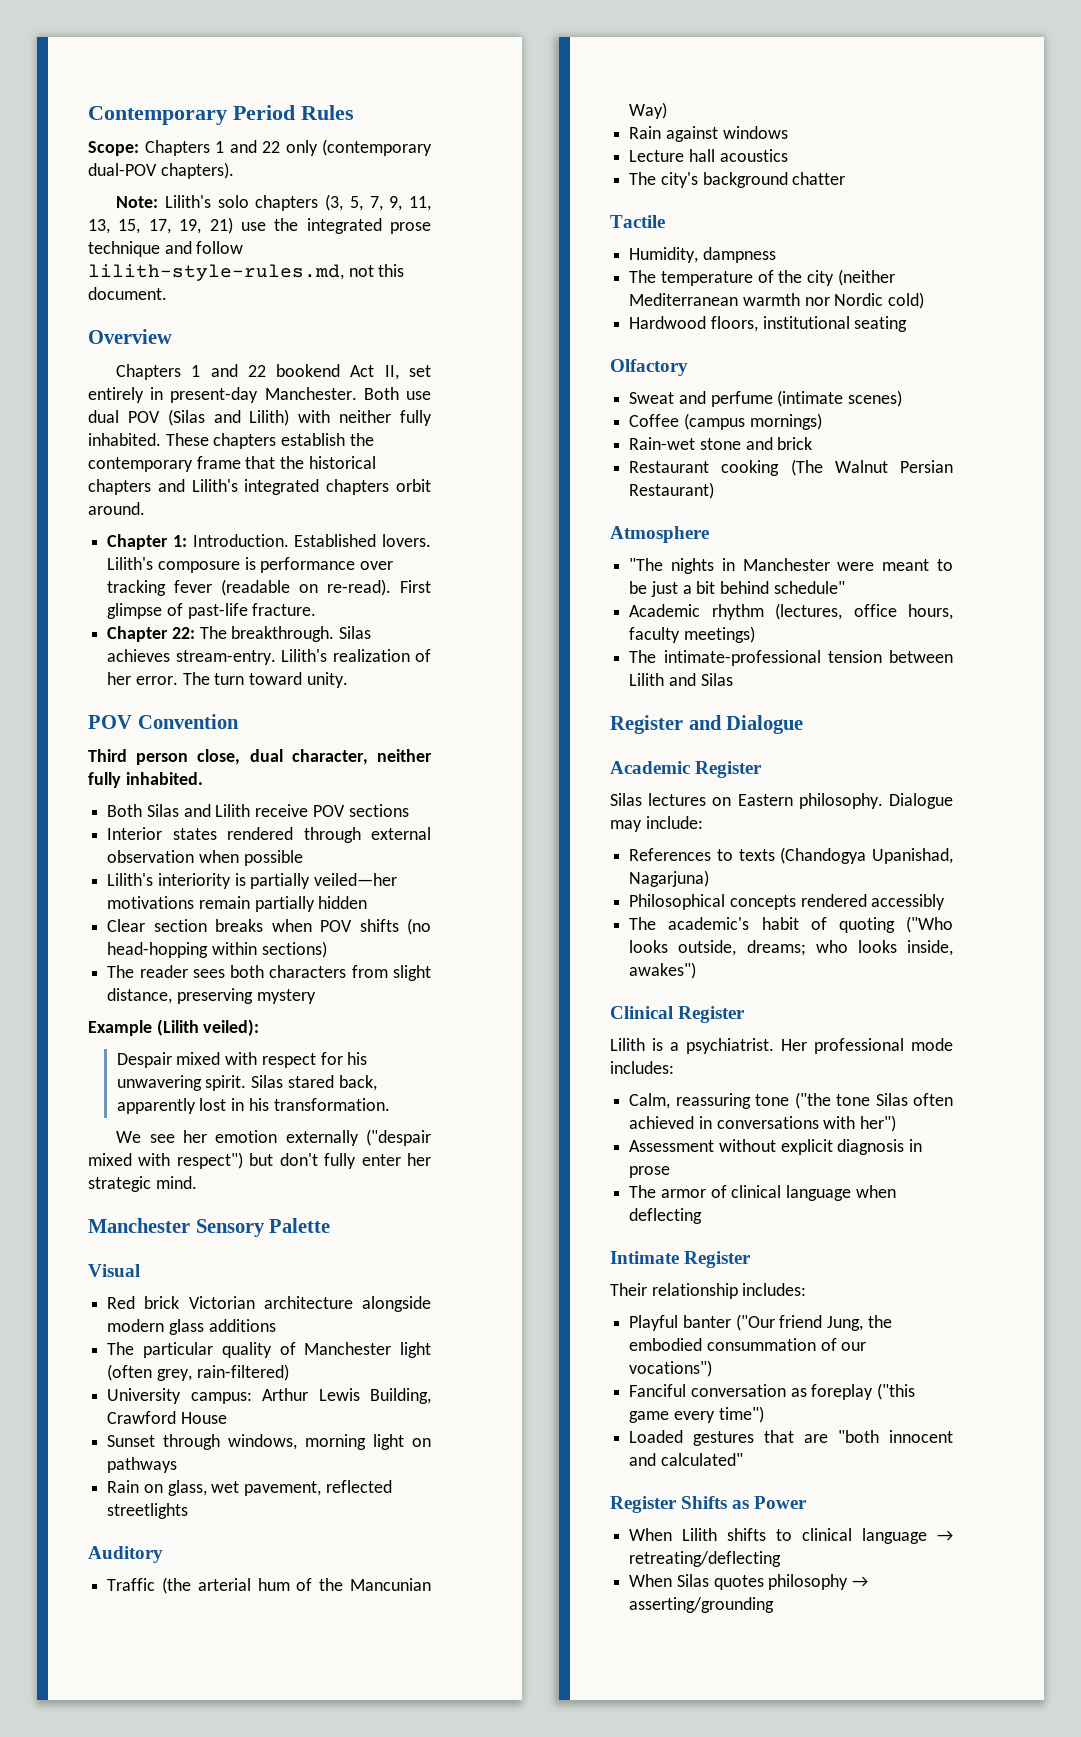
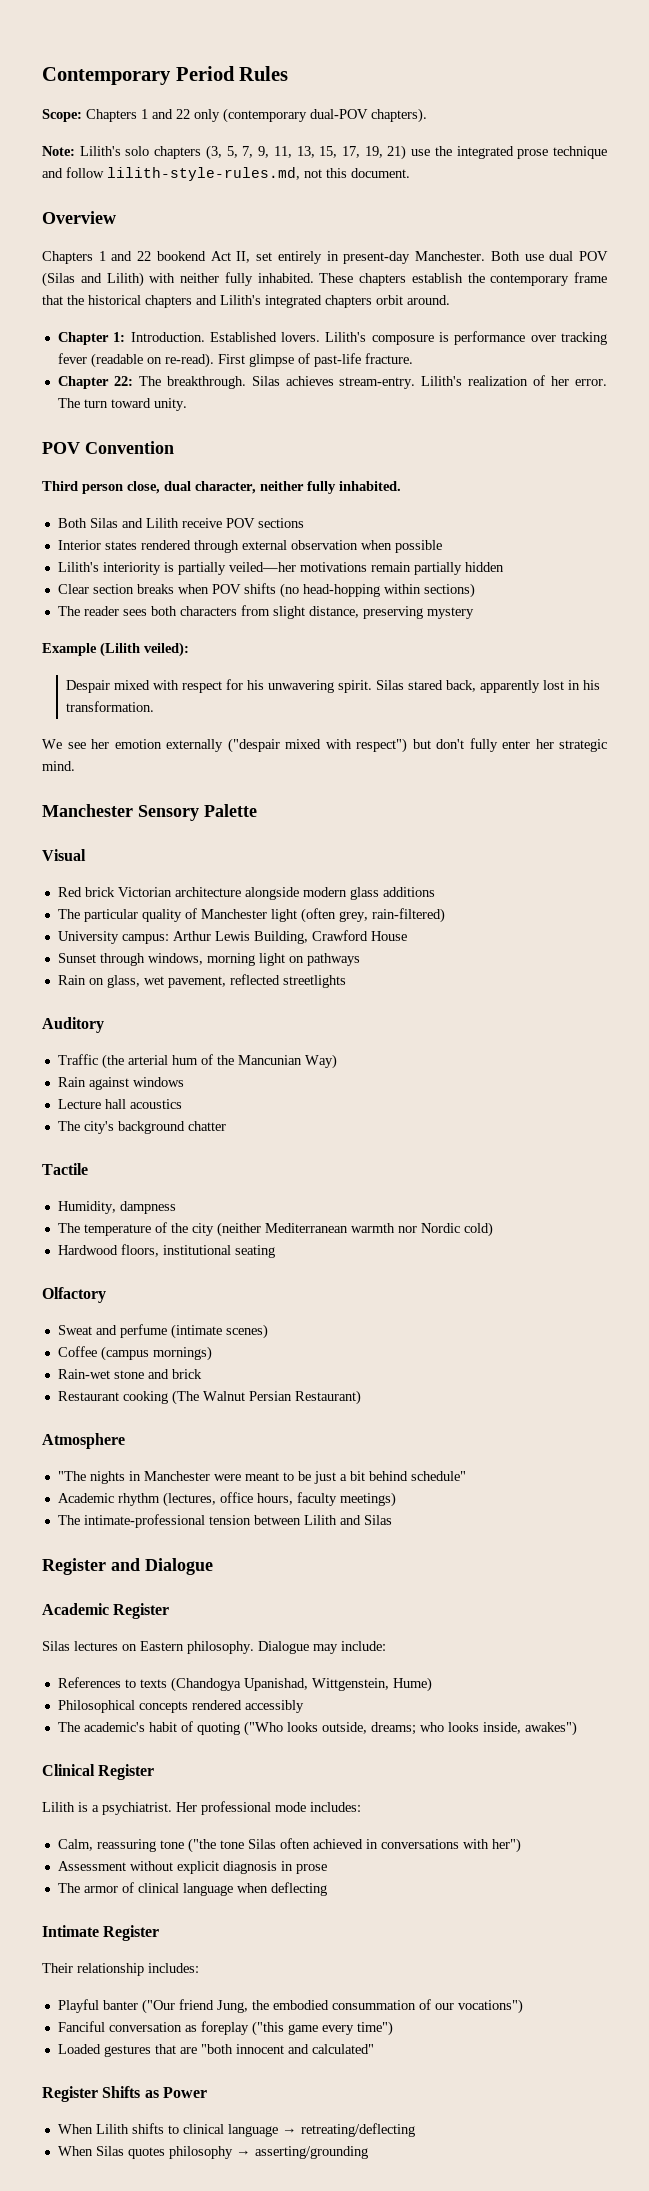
[629,870,710,887] Nagarjuna) -> [311,1677,432,1692] Wittgenstein, Hume)

